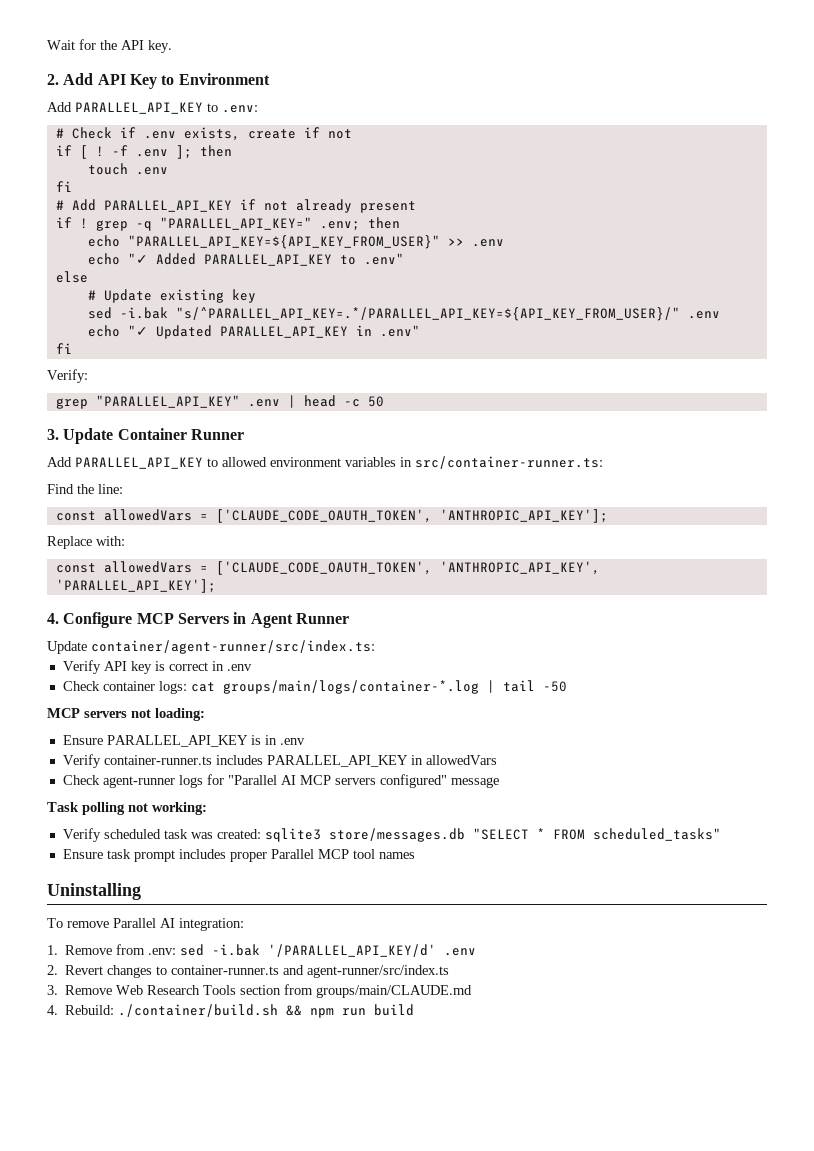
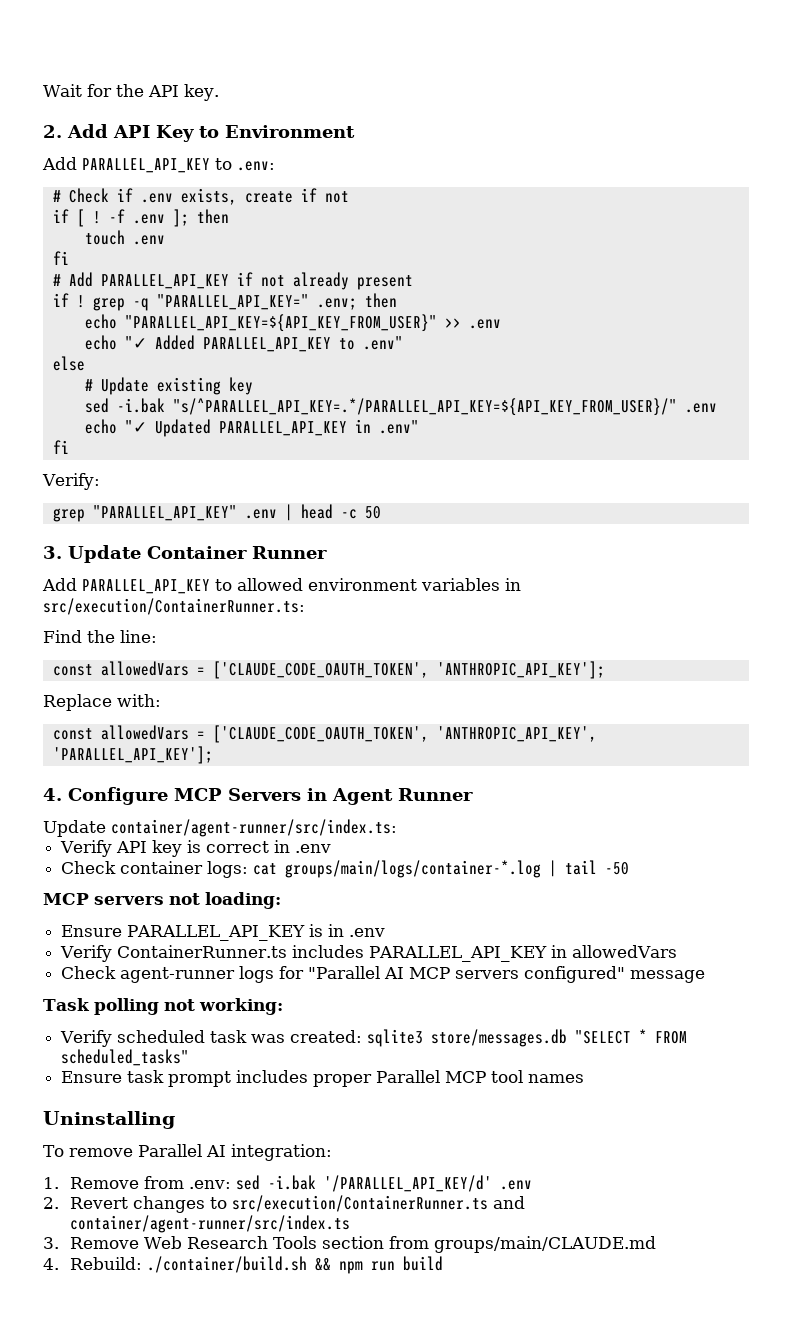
[415,456,603,469] src/container-runner.ts: -> [43,598,305,615] src/execution/ContainerRunner.ts:
[103,755,212,765] container-runner.ts -> [117,945,288,958] ContainerRunner.ts
[171,965,450,978] container-runner.ts and agent-runner/src/index.ts -> [231,1195,525,1212] [69,1215,350,1233] src/execution/ContainerRunner.ts and container/agent-runner/src/index.ts

